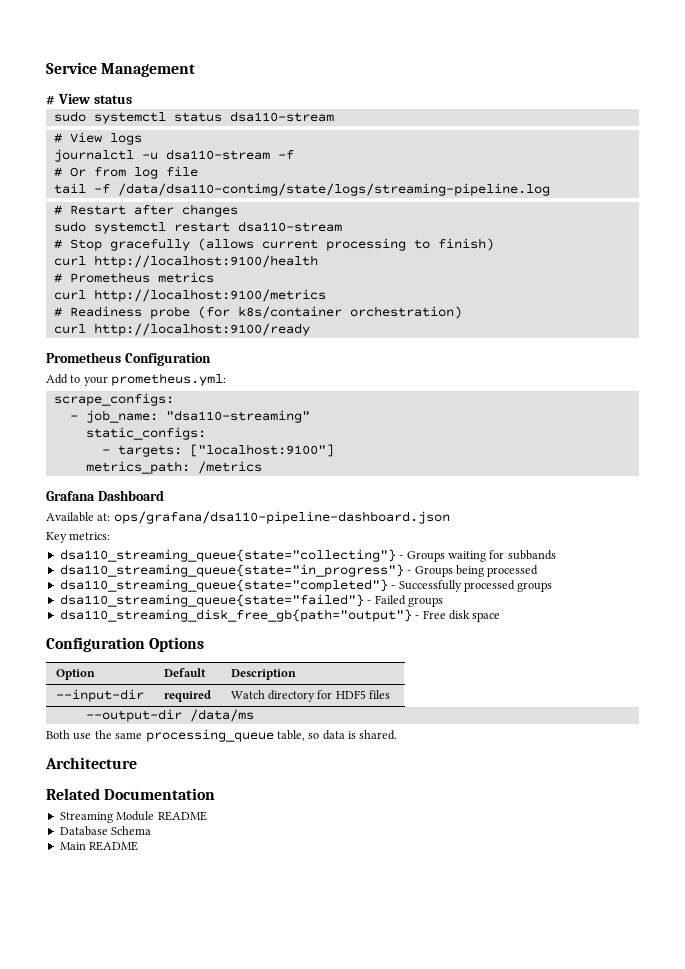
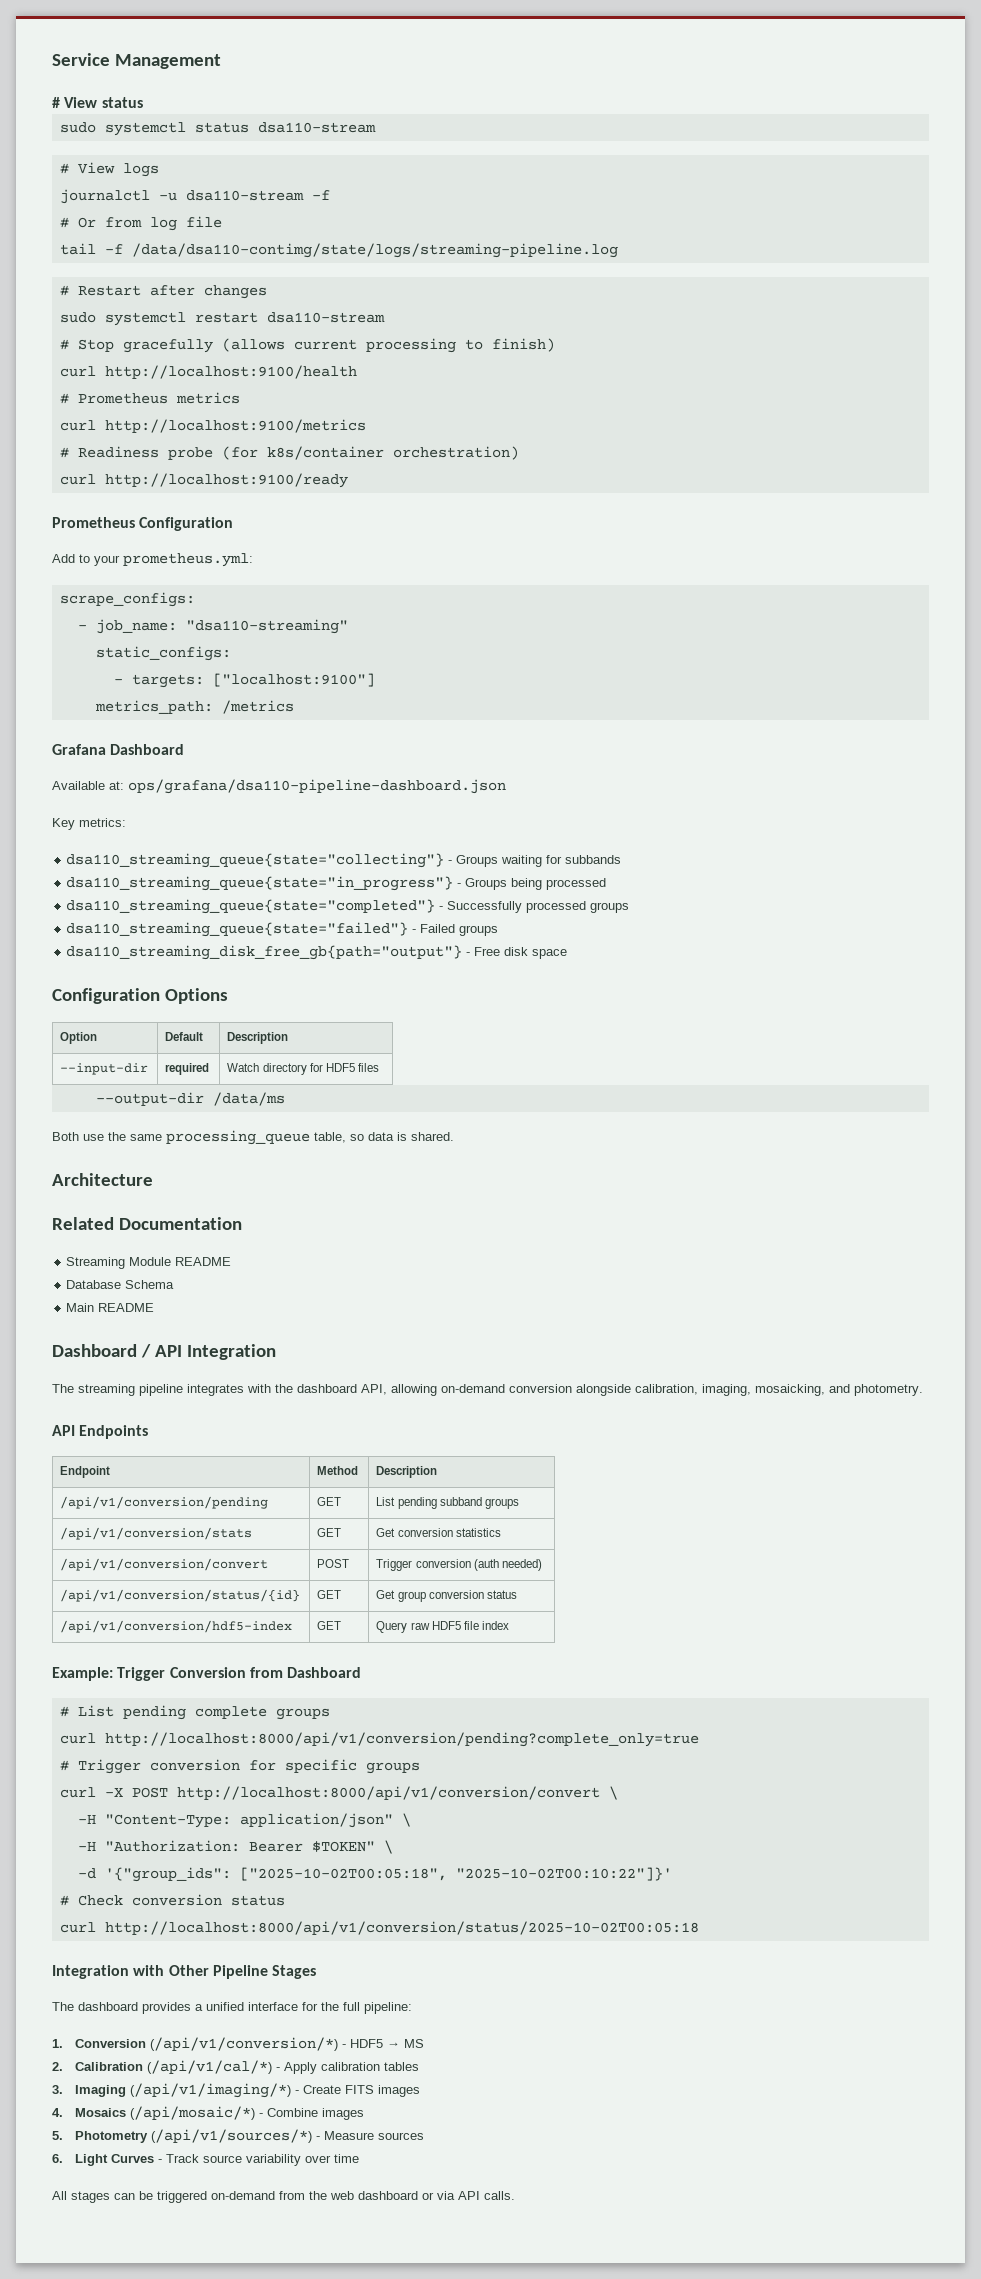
(139, 846) none -> [52,1344,276,1360] [52,1384,923,1396] [52,1425,149,1439] [60,1466,111,1478] [317,1466,359,1475] [376,1466,438,1478] [60,1496,269,1509] [317,1497,342,1506] [376,1497,519,1509] [60,1527,253,1540] [317,1528,342,1537] [376,1528,501,1537] [60,1558,269,1571] [317,1559,350,1568] [376,1559,542,1571] [60,1589,301,1602] [317,1590,342,1599] [376,1590,517,1602] [60,1620,293,1633] [317,1621,342,1630] [376,1621,509,1633] [52,1667,362,1681] [59,1705,330,1720] [59,1732,699,1747] [59,1759,420,1774] [59,1786,618,1800] [77,1813,411,1828] [77,1840,393,1854] [77,1867,672,1882] [59,1894,285,1906] [59,1921,699,1935] [52,1965,317,1979] [52,2002,412,2014] [52,2037,425,2051] [52,2060,420,2074] [52,2083,421,2098] [52,2106,365,2120] [52,2129,425,2143] [52,2154,360,2166] [52,2191,515,2203] // Dashboard / API Integration // The streaming pipeline integrates with the dashboard API, allowing on-demand conversion alongside calibration, imaging, mosaicking, and photometry. // API Endpoints // Endpoint | Method | Description // /api/v1/conversion/pending | GET | List pending subband groups // /api/v1/conversion/stats | GET | Get conversion statistics // /api/v1/conversion/convert | POST | Trigger conversion (auth needed) // /api/v1/conversion/status/{id} | GET | Get group conversion status // /api/v1/conversion/hdf5-index | GET | Query raw HDF5 file index // Example: Trigger Conversion from Dashboard // # List pending complete groups // curl http://localhost:8000/api/v1/conversion/pending?complete_only=true // # Trigger conversion for specific groups // curl -X POST http://localhost:8000/api/v1/conversion/convert \ // -H "Content-Type: application/json" \ // -H "Authorization: Bearer $TOKEN" \ // -d '{"group_ids": ["2025-10-02T00:05:18", "2025-10-02T00:10:22"]}' // # Check conversion status // curl http://localhost:8000/api/v1/conversion/status/2025-10-02T00:05:18 // Integration with Other Pipeline Stages // The dashboard provides a unified interface for the full pipeline: // 1. Conversion (/api/v1/conversion/*) - HDF5 → MS // 2. Calibration (/api/v1/cal/*) - Apply calibration tables // 3. Imaging (/api/v1/imaging/*) - Create FITS images // 4. Mosaics (/api/mosaic/*) - Combine images // 5. Photometry (/api/v1/sources/*) - Measure sources // 6. Light Curves - Track source variability over time // All stages can be triggered on-demand from the web dashboard or via API calls.

